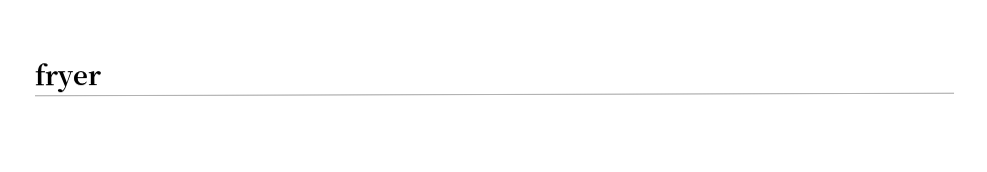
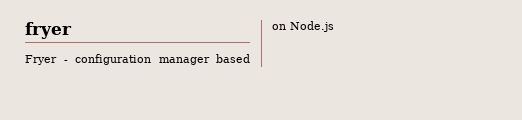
(102, 78) none -> [25,54,250,65] [272,21,334,32] // Fryer - configuration manager based on Node.js

